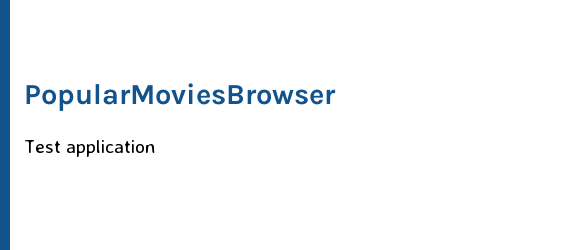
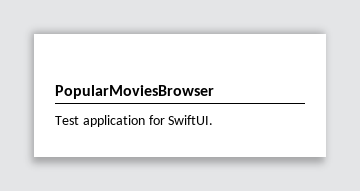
(156, 148) none -> [148,115,214,125] for SwiftUI.

